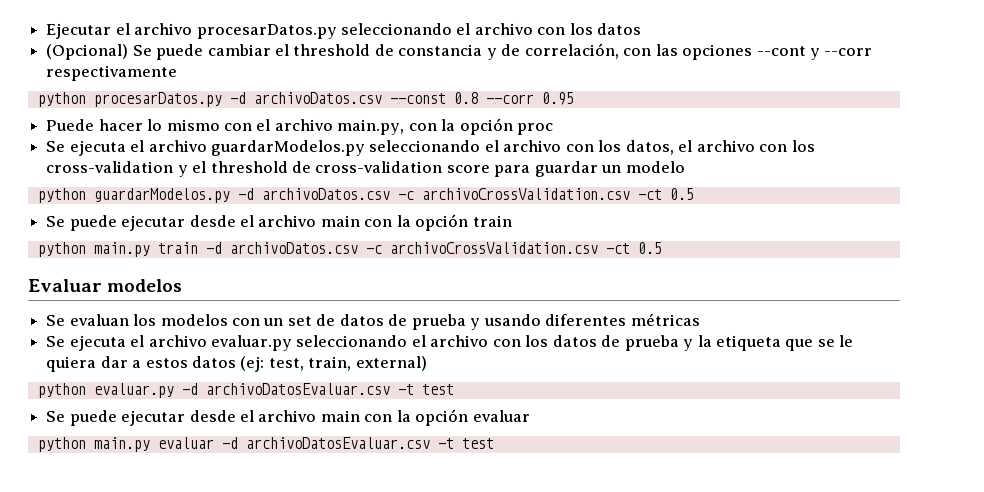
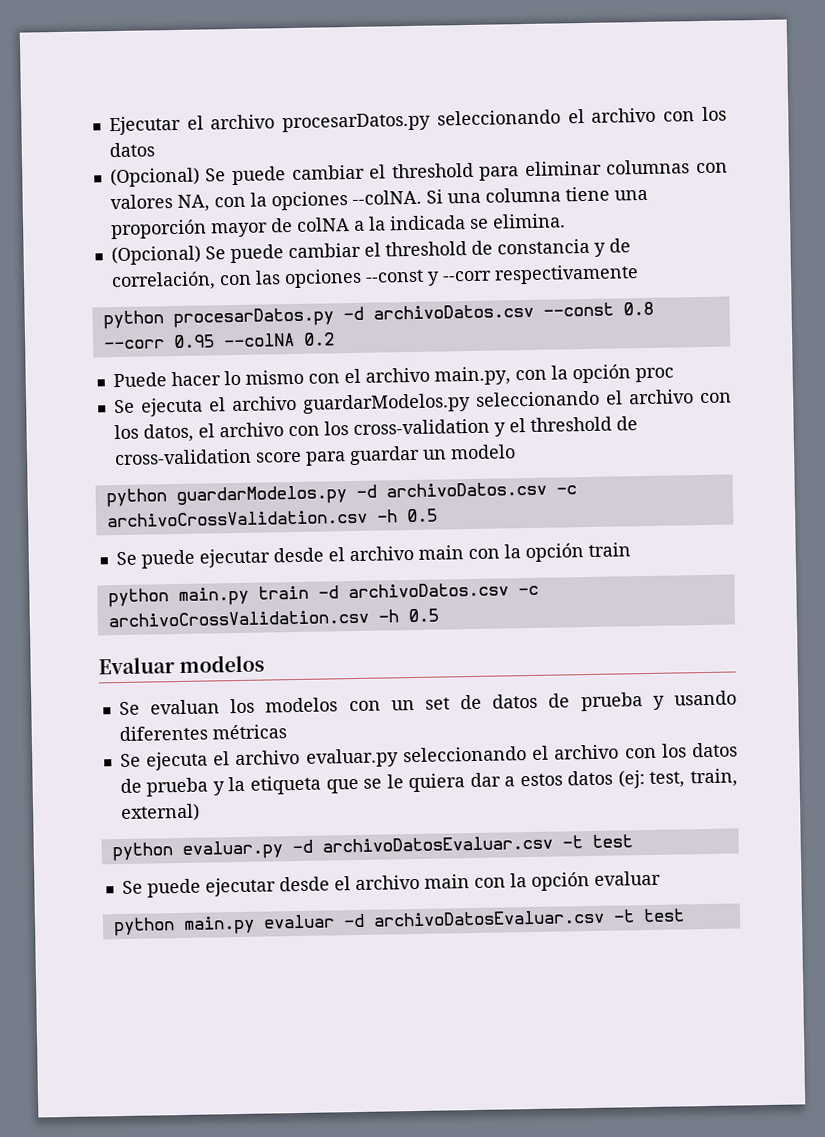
(642, 29) none -> [109,159,728,188] [109,186,648,212] [110,213,566,240] // (Opcional) Se puede cambiar el threshold para eliminar columnas con valores NA, con la opciones --colNA. Si una columna tiene una proporción mayor de colNA a la indicada se elimina.
[756,46,806,56] --cont -> [364,269,424,283] --const
(574, 98) none -> [222,332,335,348] --colNA 0.2
[637,189,662,200] -ct -> [375,509,398,523] -h
[605,243,630,254] -ct -> [377,609,399,623] -h

